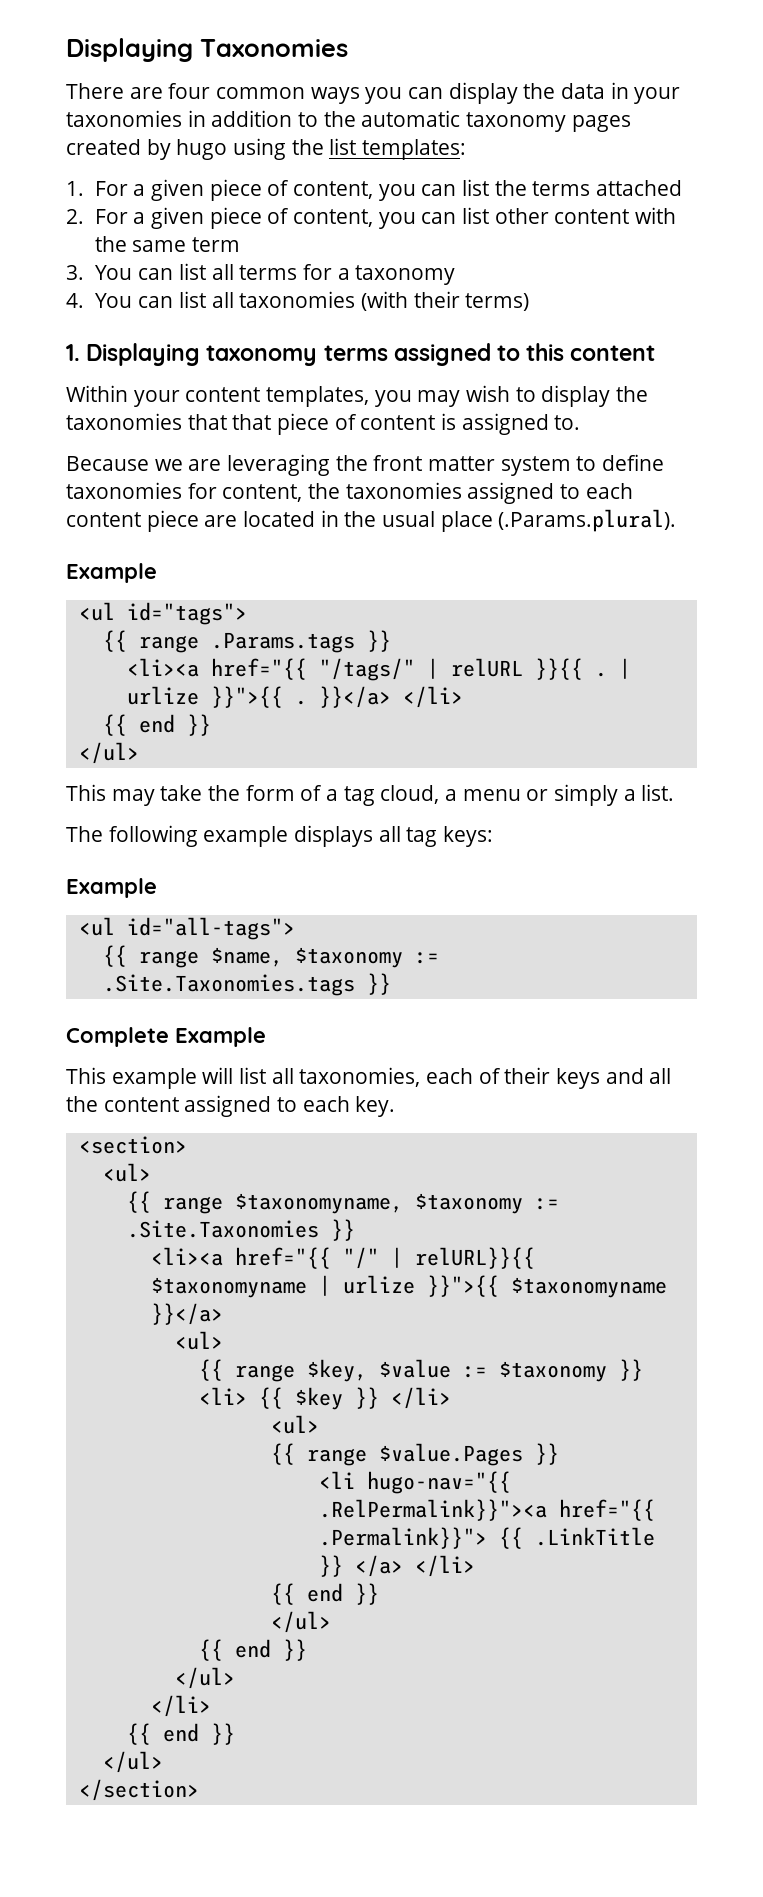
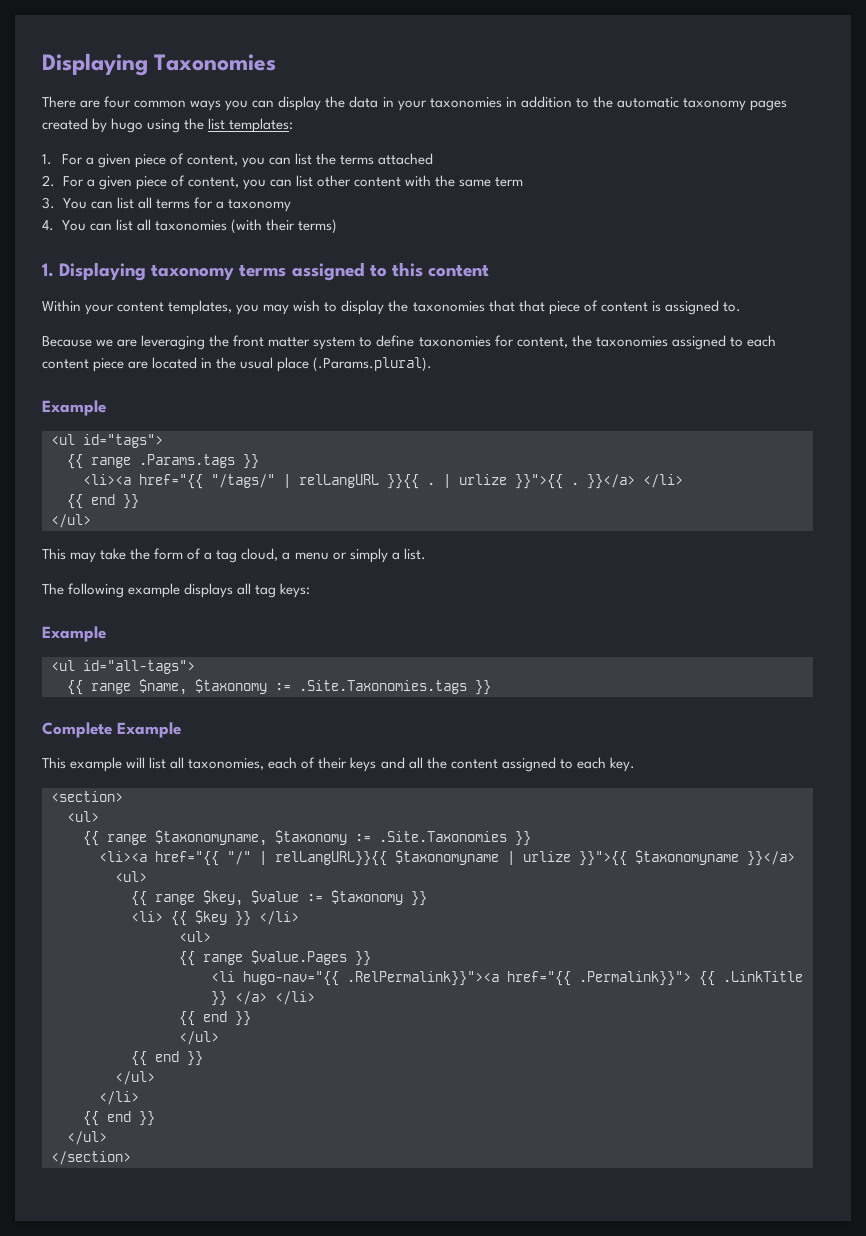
[450,658,523,677] relURL -> [299,474,379,488] relLangURL
[414,1247,535,1269] relURL}}{{ -> [275,851,387,866] relLangURL}}{{

